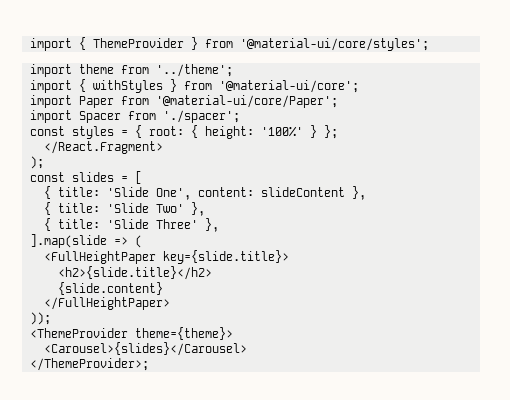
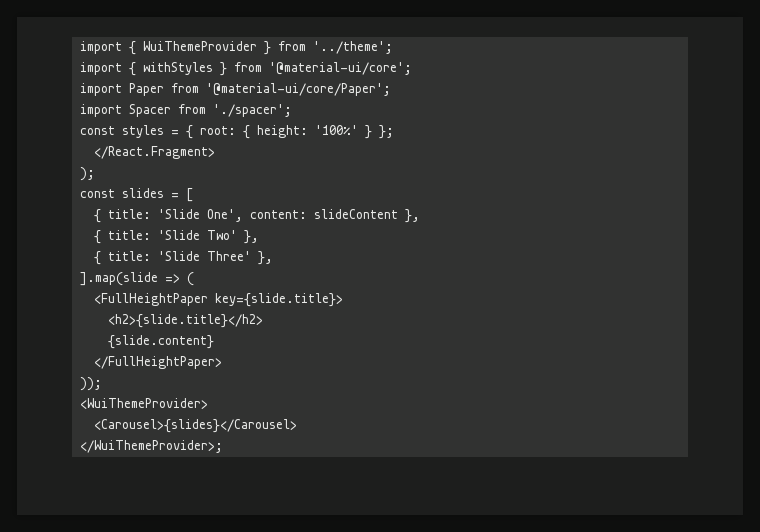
[29,37,429,51] [29,64,149,77] import { ThemeProvider } from '@material-ui/core/styles'; // import theme from -> [79,41,306,55] import { WuiThemeProvider } from
[29,327,233,340] <ThemeProvider theme={theme}> -> [79,398,208,409] <WuiThemeProvider>
[29,358,149,371] </ThemeProvider>; -> [79,440,223,453] </WuiThemeProvider>;

